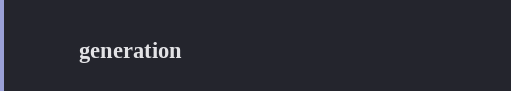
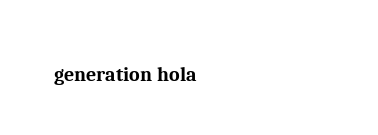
(182, 52) none -> [157,66,198,81] hola

